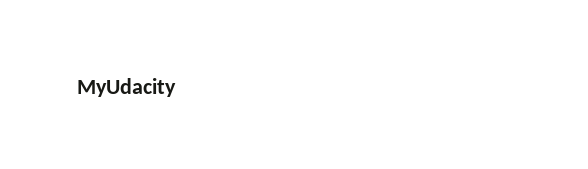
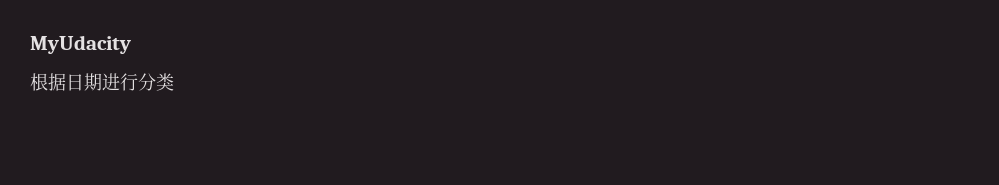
(176, 87) none -> [30,73,174,91] // 根据日期进行分类

